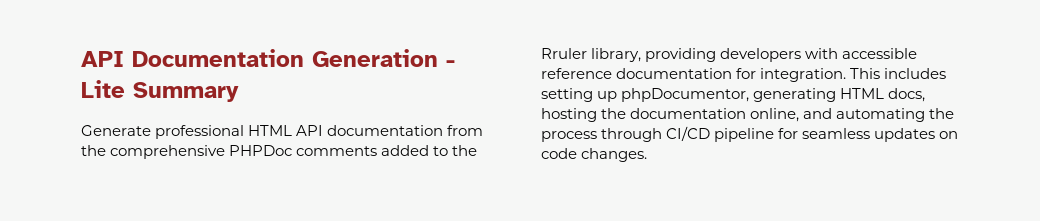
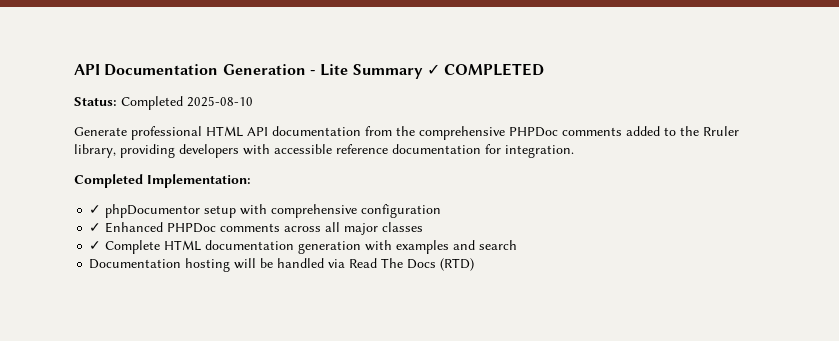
(239, 92) none -> [426,63,545,76] [74,96,253,110] ✓ COMPLETED // Status: Completed 2025-08-10
[850,68,947,79] [541,88,926,102] [541,108,955,122] [541,126,959,142] [541,148,648,162] This includes setting up phpDocumentor, generating HTML docs, hosting the documentation online, and automating the process through CI/CD pipeline for seamless updates on code changes. -> [74,174,251,188] [89,204,442,218] [89,222,424,235] [89,240,518,254] [89,258,475,272] // Completed Implementation: // ✓ phpDocumentor setup with comprehensive configuration // ✓ Enhanced PHPDoc comments across all major classes // ✓ Complete HTML documentation generation with examples and search // Documentation hosting will be handled via Read The Docs (RTD)

